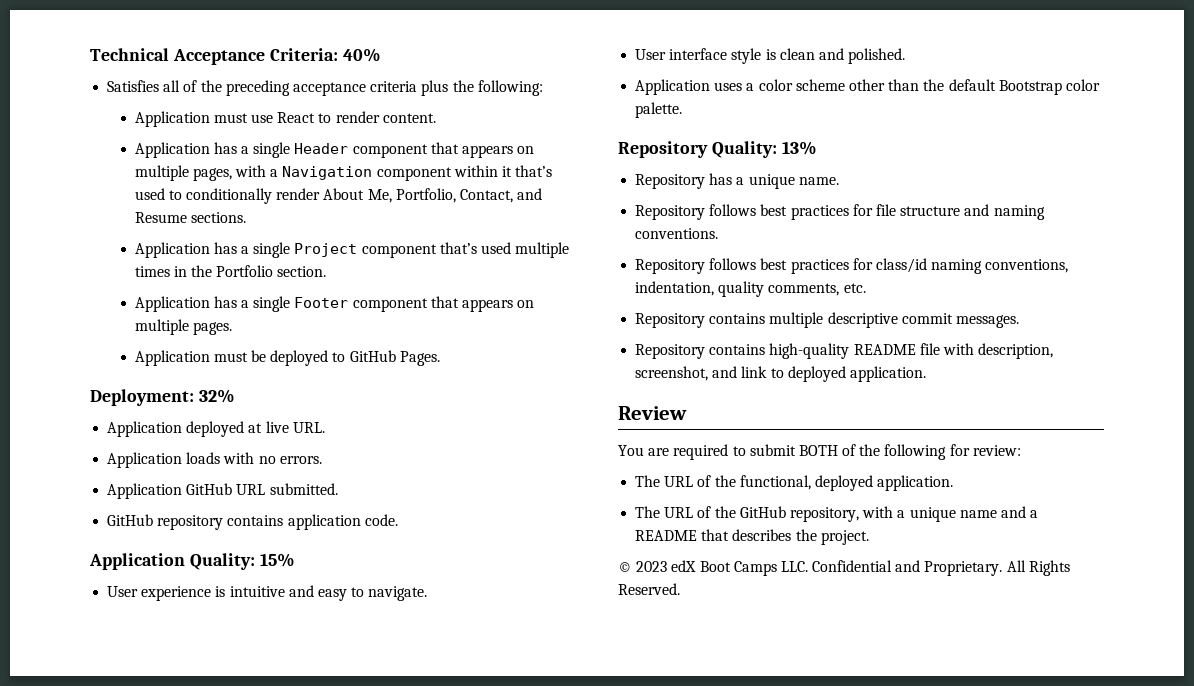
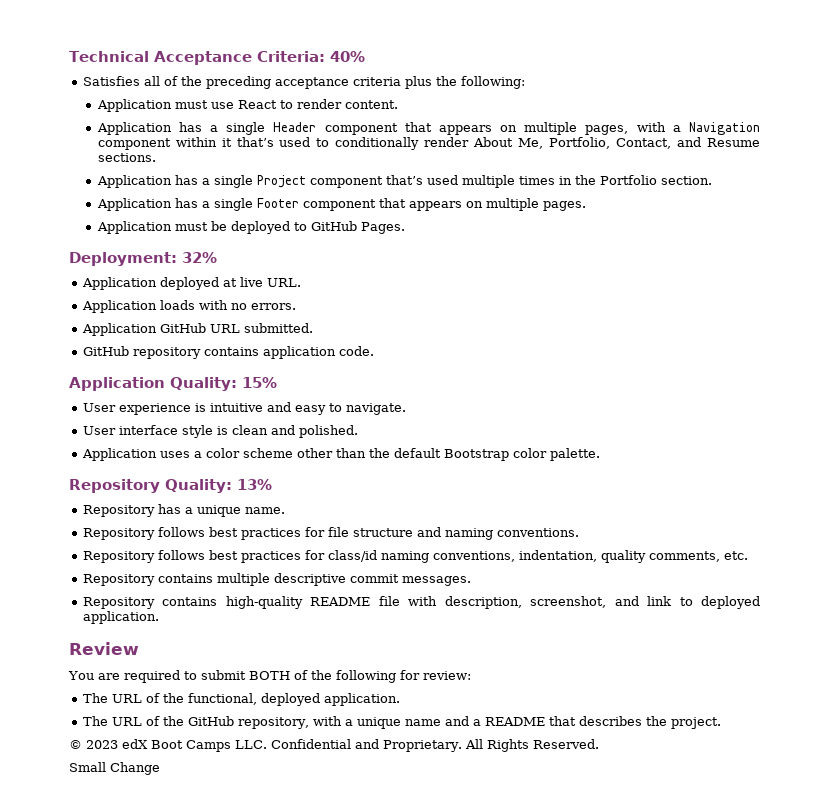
(680, 589) none -> [69,762,160,775] // Small Change

